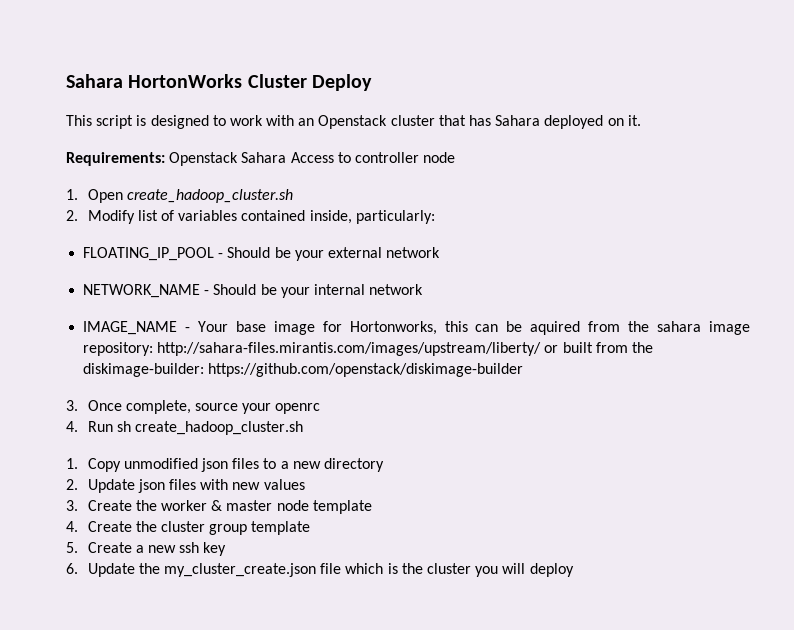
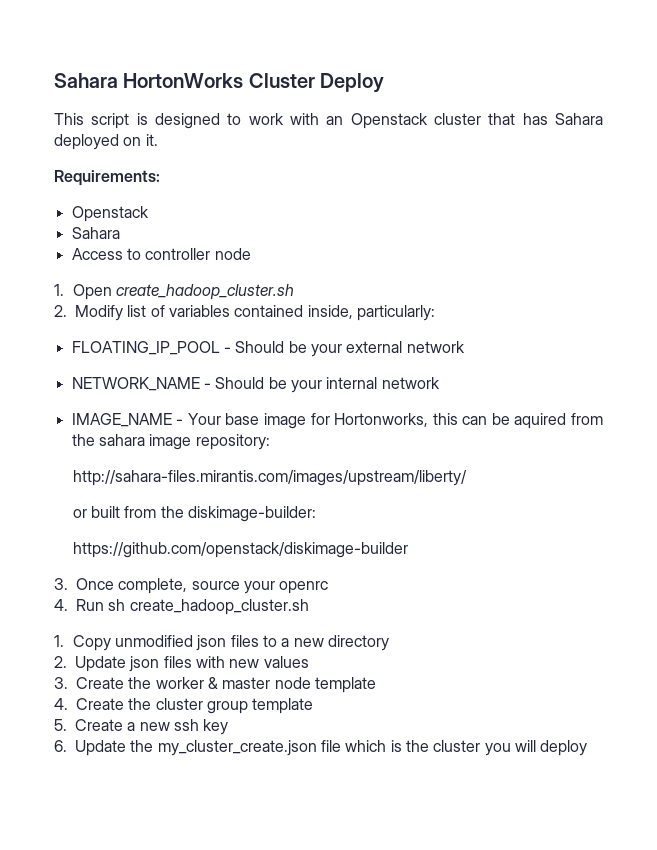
[169,152,287,166] Openstack Sahara -> [71,206,149,222] [71,227,120,239] // Openstack // Sahara //
(154, 349) none -> (270, 442) //
(542, 349) none -> (467, 478) //
(205, 370) none -> (317, 514) //

